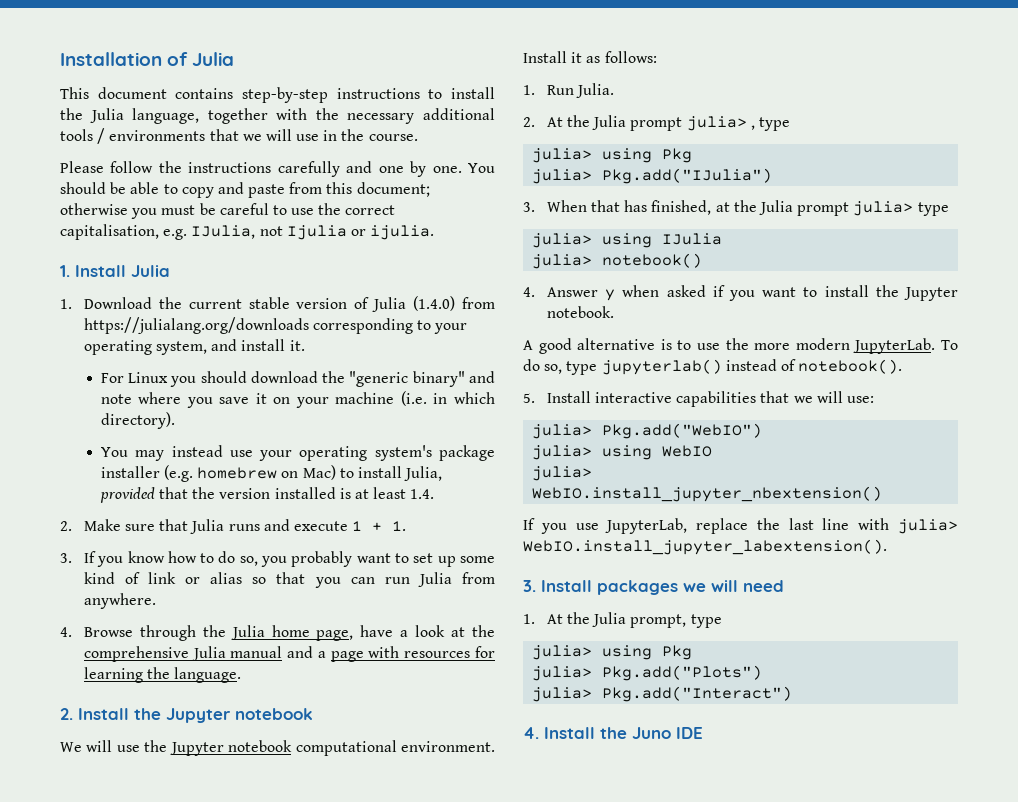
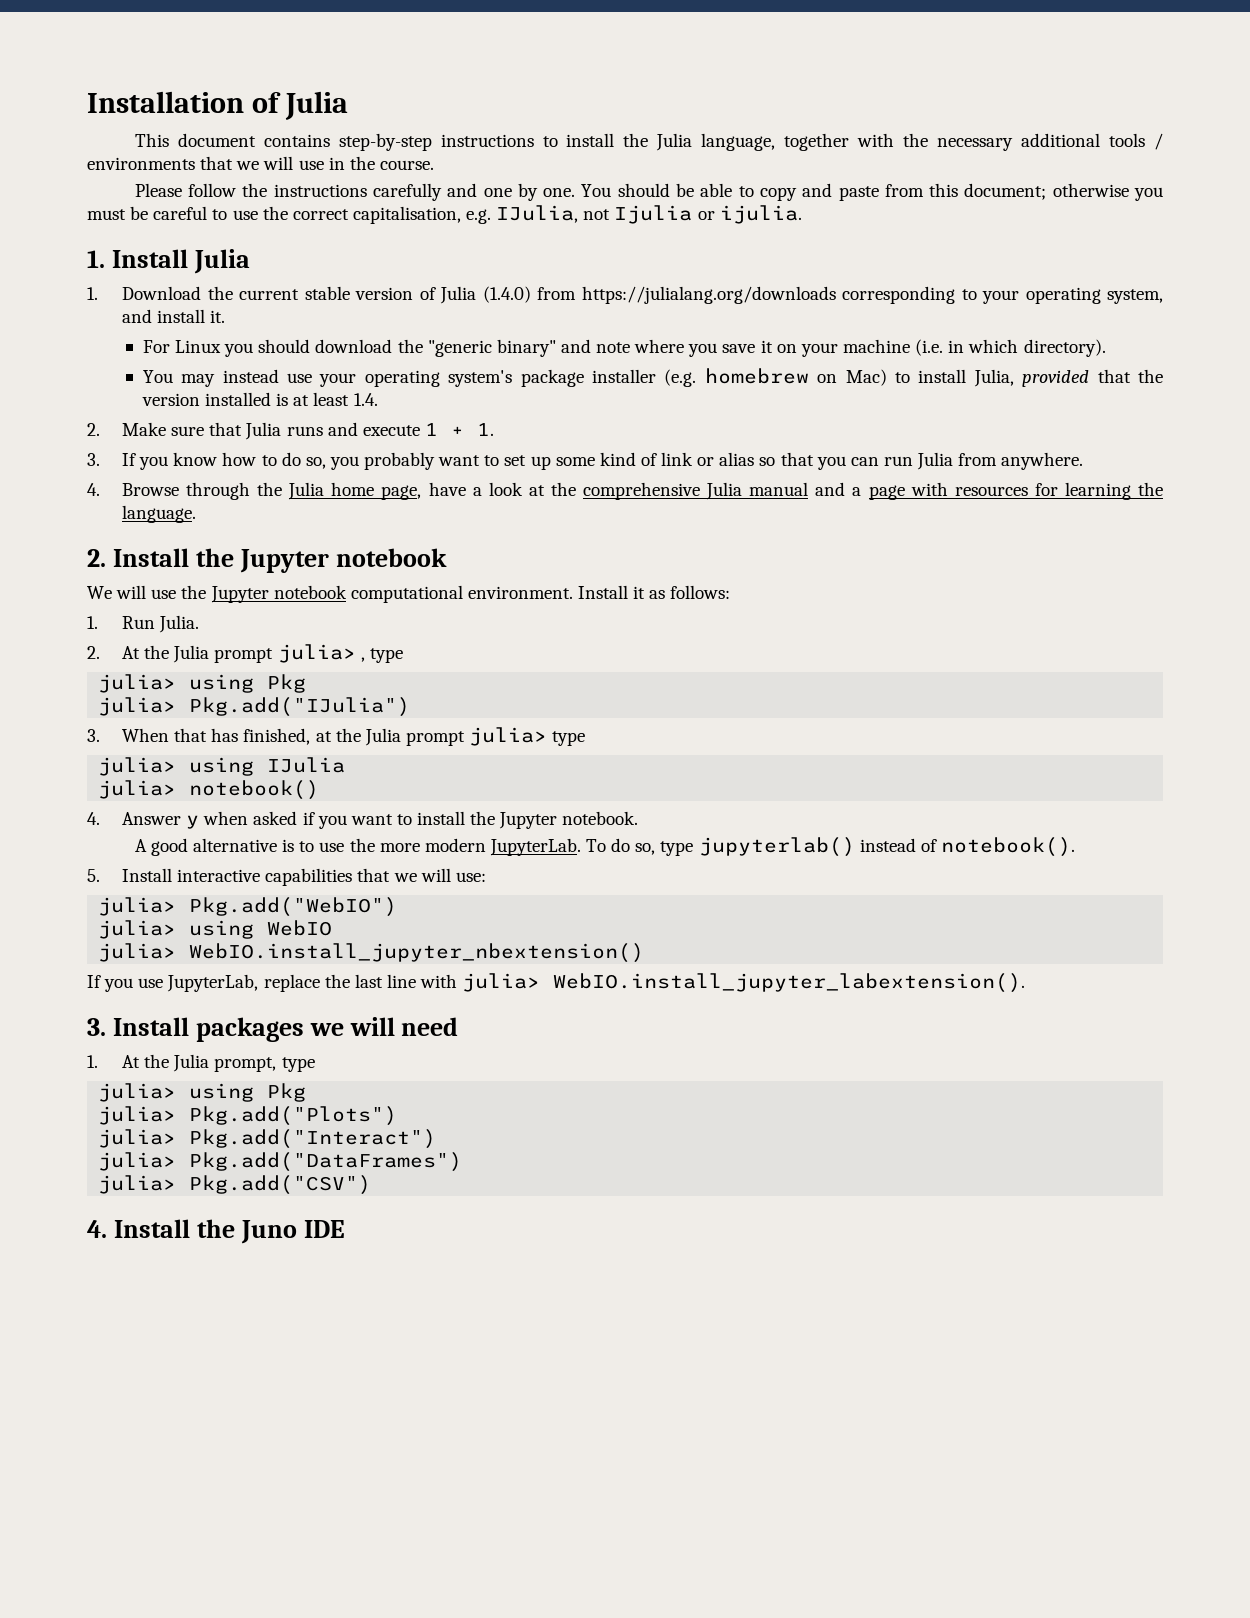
(793, 694) none -> [98,1152,463,1172] [98,1175,372,1195] // julia> Pkg.add("DataFrames") // julia> Pkg.add("CSV")

